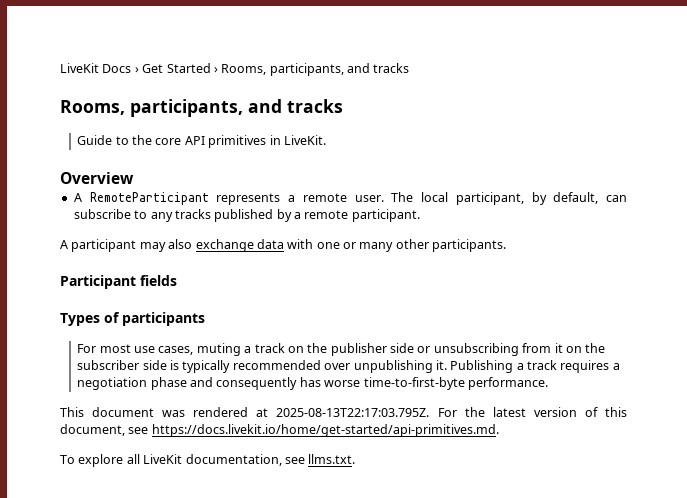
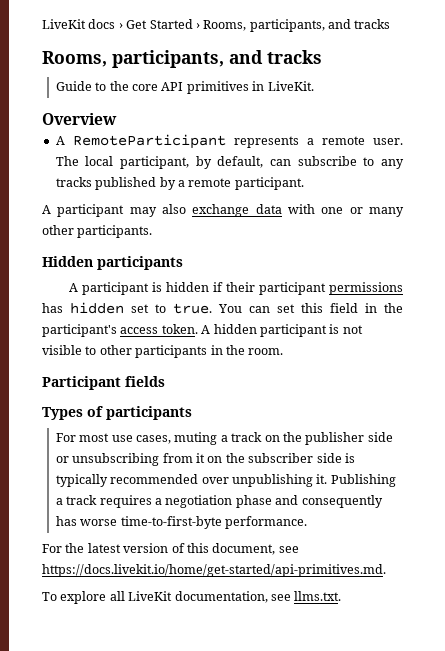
[60,63,132,73] LiveKit Docs -> [42,19,116,29] LiveKit docs
(507, 245) none -> [42,256,183,270] [69,282,403,295] [42,302,403,314] [42,324,363,337] [42,345,284,358] // Hidden participants // A participant is hidden if their participant permissions has hidden set to true. You can set this field in the participant's access token. A hidden participant is not visible to other participants in the room.
[60,407,430,417] This document was rendered at 2025-08-13T22:17:03.795Z. -> (308, 522) none

